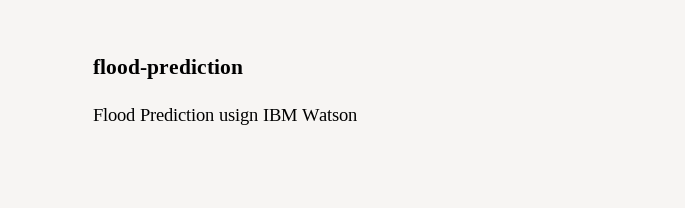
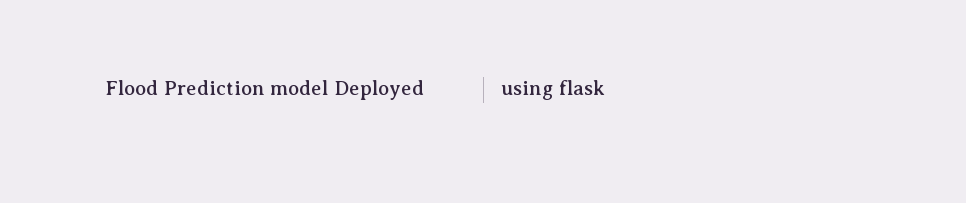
[93,59,243,79] flood-prediction // -> (105, 87) none
[219,109,357,125] usign IBM Watson -> [270,80,605,100] model Deployed using flask

